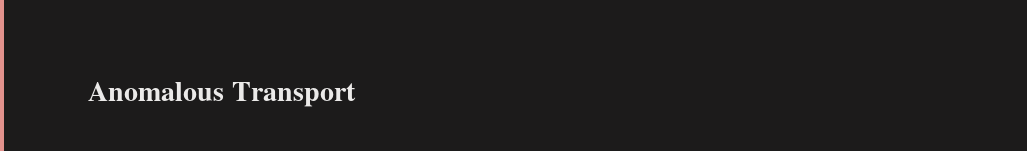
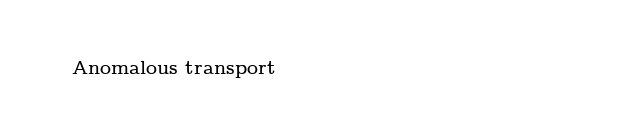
[231,82,356,107] Transport -> [185,61,276,78] transport

